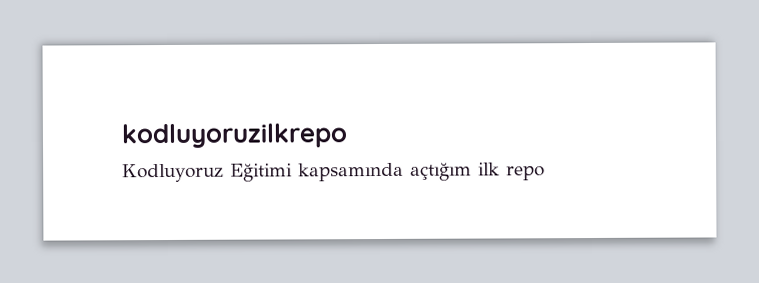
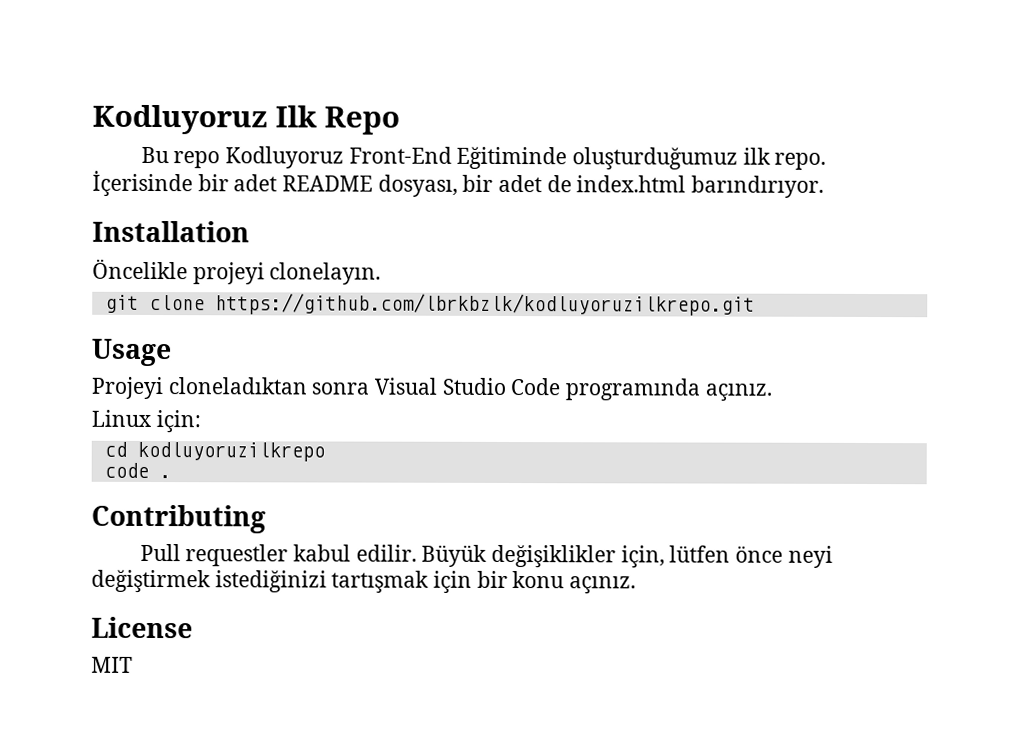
[121,123,348,149] [122,162,545,183] kodluyoruzilkrepo // Kodluyoruz Eğitimi kapsamında açtığım ilk repo -> [92,104,400,135] [140,146,827,171] [92,170,825,198] [92,220,250,243] [92,258,382,285] [104,293,755,316] [92,338,172,367] [91,376,772,402] [91,409,201,434] [103,441,325,462] [103,462,171,479] [91,504,266,534] [139,543,833,569] [91,569,637,595] [91,616,193,639] [91,656,133,673] Kodluyoruz Ilk Repo // Bu repo Kodluyoruz Front-End Eğitiminde oluşturduğumuz ilk repo. İçerisinde bir adet README dosyası, bir adet de index.html barındırıyor. // Installation // Öncelikle projeyi clonelayın. // git clone https://github.com/lbrkbzlk/kodluyoruzilkrepo.git // Usage // Projeyi cloneladıktan sonra Visual Studio Code programında açınız. // Linux için: // cd kodluyoruzilkrepo // code . // Contributing // Pull requestler kabul edilir. Büyük değişiklikler için, lütfen önce neyi değiştirmek istediğinizi tartışmak için bir konu açınız. // License // MIT

